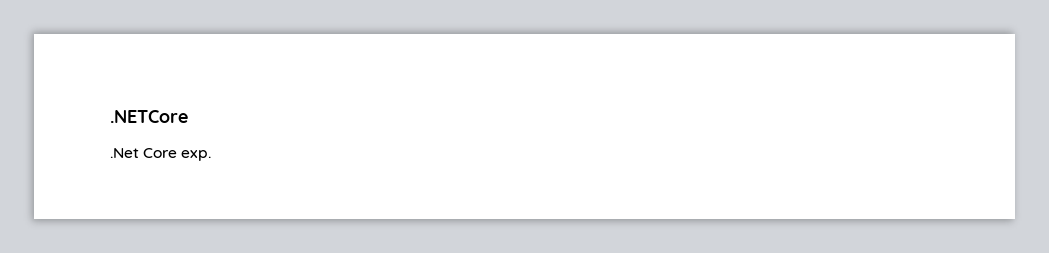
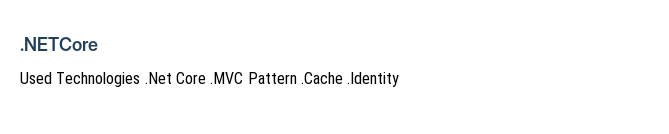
[110,148,212,161] .Net Core exp. -> [20,72,400,87] Used Technologies .Net Core .MVC Pattern .Cache .Identity

